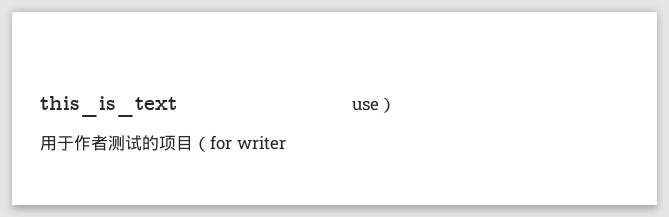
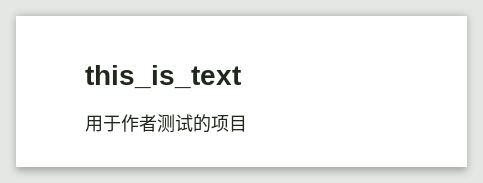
[193,135,286,152] [352,97,396,113] （for writer use） -> (247, 123) none

